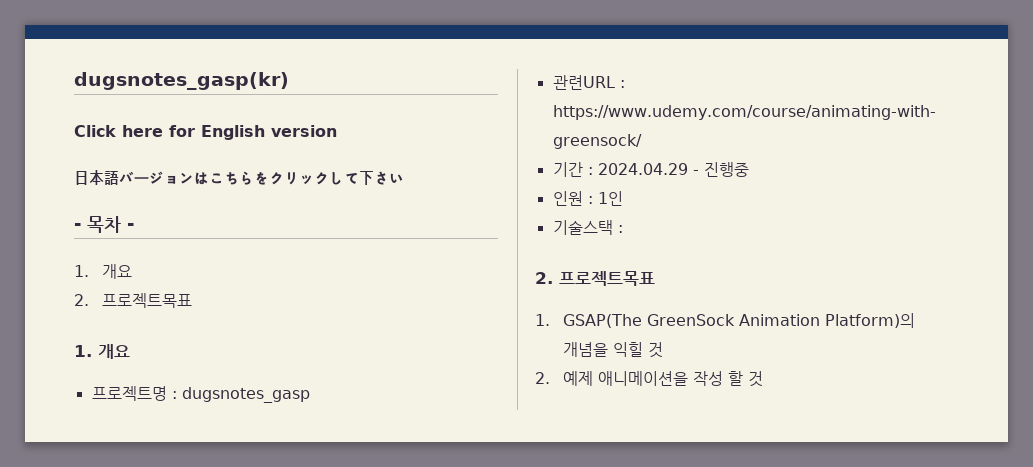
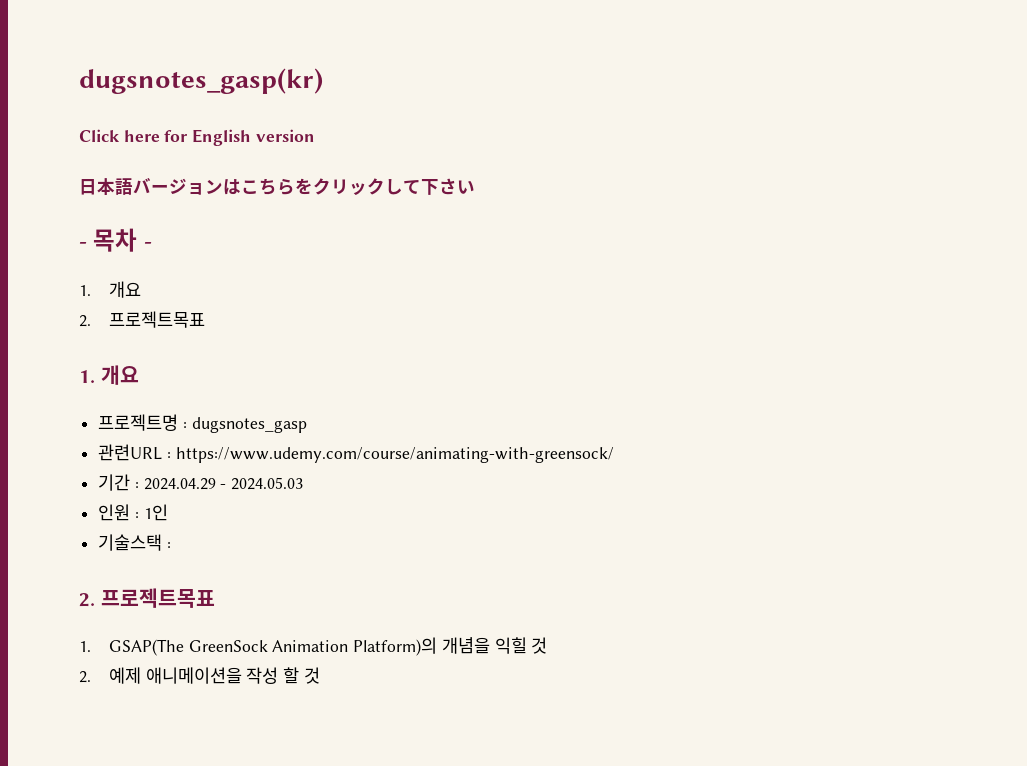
[703,162,749,177] 진행중 -> [231,477,304,490] 2024.05.03

